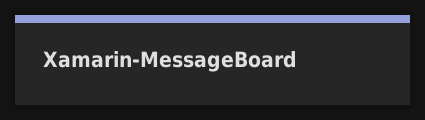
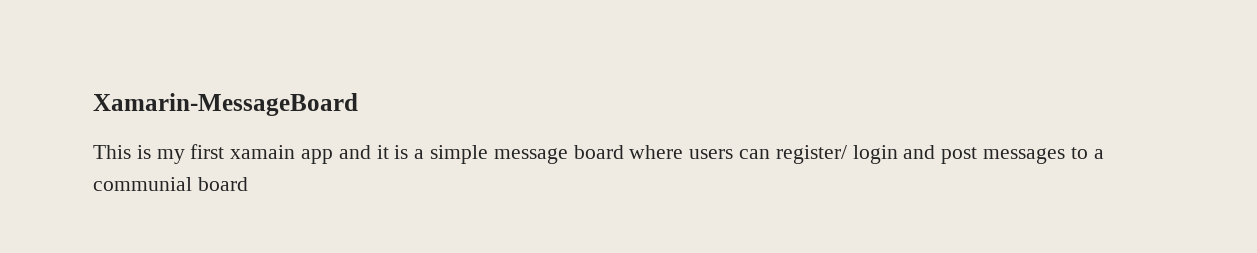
(297, 61) none -> [93,144,1104,164] [93,177,248,191] // This is my first xamain app and it is a simple message board where users can register/ login and post messages to a communial board

